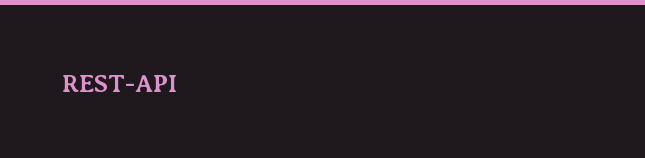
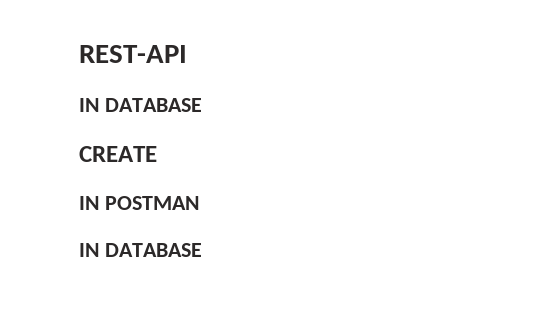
(177, 83) none -> [79,98,202,112] [79,146,157,162] [79,196,199,210] [79,243,202,257] // IN DATABASE // CREATE // IN POSTMAN // IN DATABASE

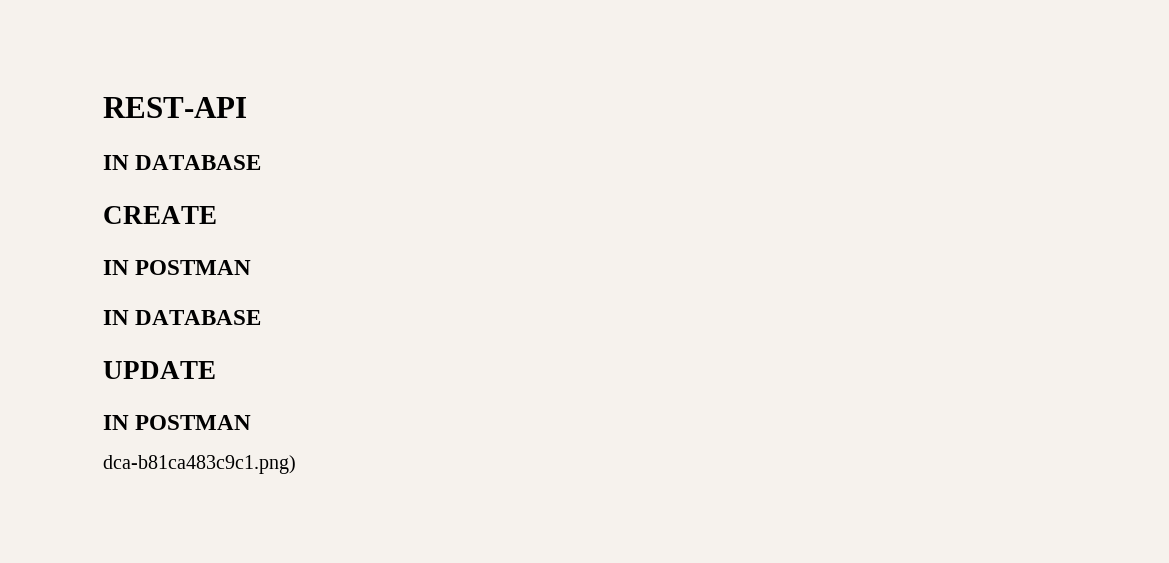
(202, 250) none -> [103,361,216,379] [103,415,252,430] [103,455,296,474] // UPDATE // IN POSTMAN // dca-b81ca483c9c1.png)

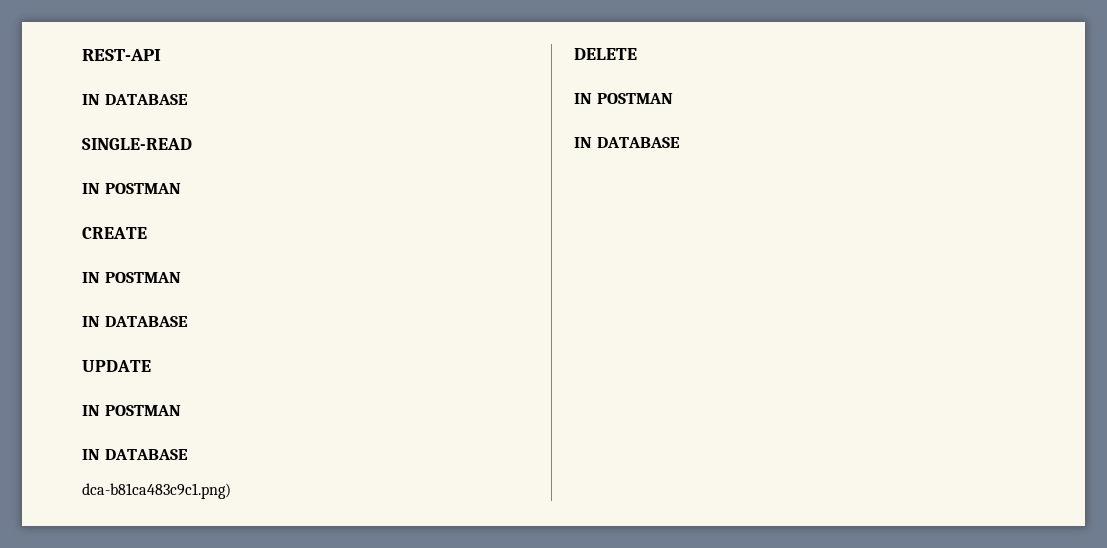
(262, 162) none -> [82,138,192,150] [82,183,181,194] // SINGLE-READ // IN POSTMAN
(252, 422) none -> [82,449,188,460] // IN DATABASE
(296, 464) none -> [574,48,637,60] [574,93,673,104] [574,137,680,148] // DELETE // IN POSTMAN // IN DATABASE

